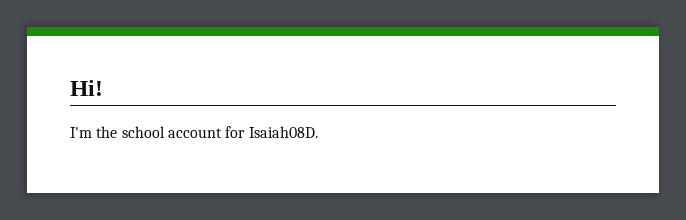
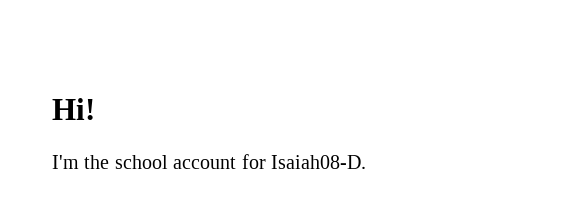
[248,126,318,138] Isaiah08D. -> [271,155,366,169] Isaiah08-D.

